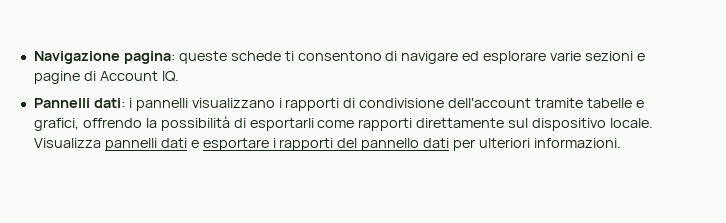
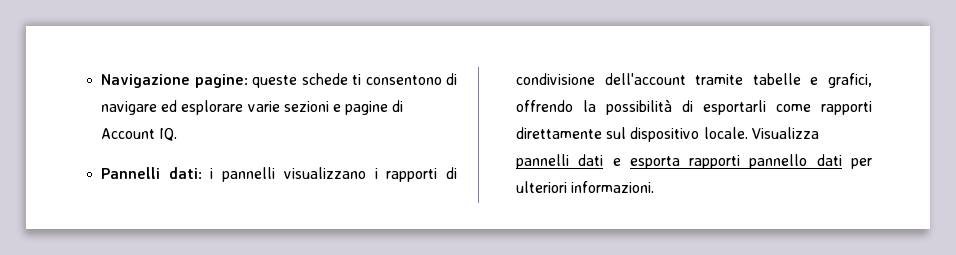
[123,51,175,64] pagina: -> [194,74,248,88] pagine:
[202,138,358,151] esportare i rapporti del -> [629,155,741,169] esporta rapporti

